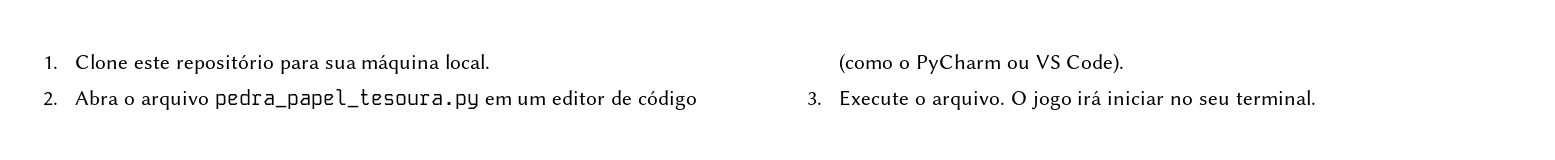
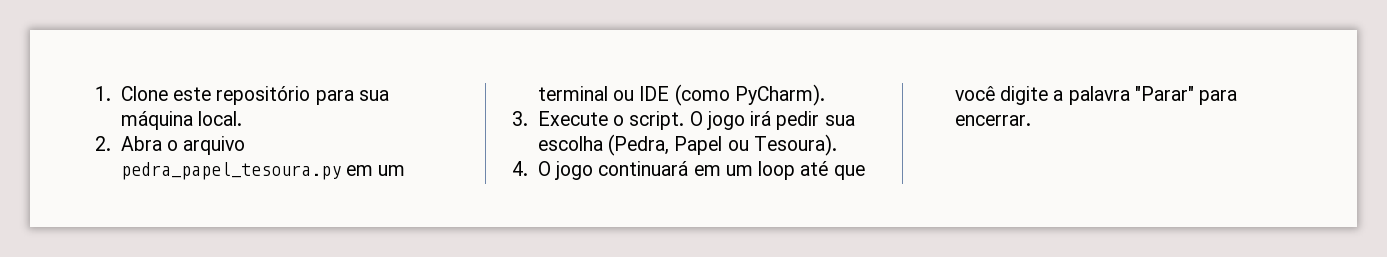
[552,90,697,110] [839,53,1125,74] editor de código (como o PyCharm ou VS Code). -> [537,84,825,106] terminal ou IDE (como PyCharm).
[931,91,1005,110] arquivo. -> [629,111,685,130] script.
[1107,90,1316,105] iniciar no seu terminal. -> [776,111,855,130] [537,134,837,156] [512,161,865,180] [954,86,1238,105] [954,115,1031,126] pedir sua escolha (Pedra, Papel ou Tesoura). // 4. O jogo continuará em um loop até que você digite a palavra "Parar" para encerrar.

